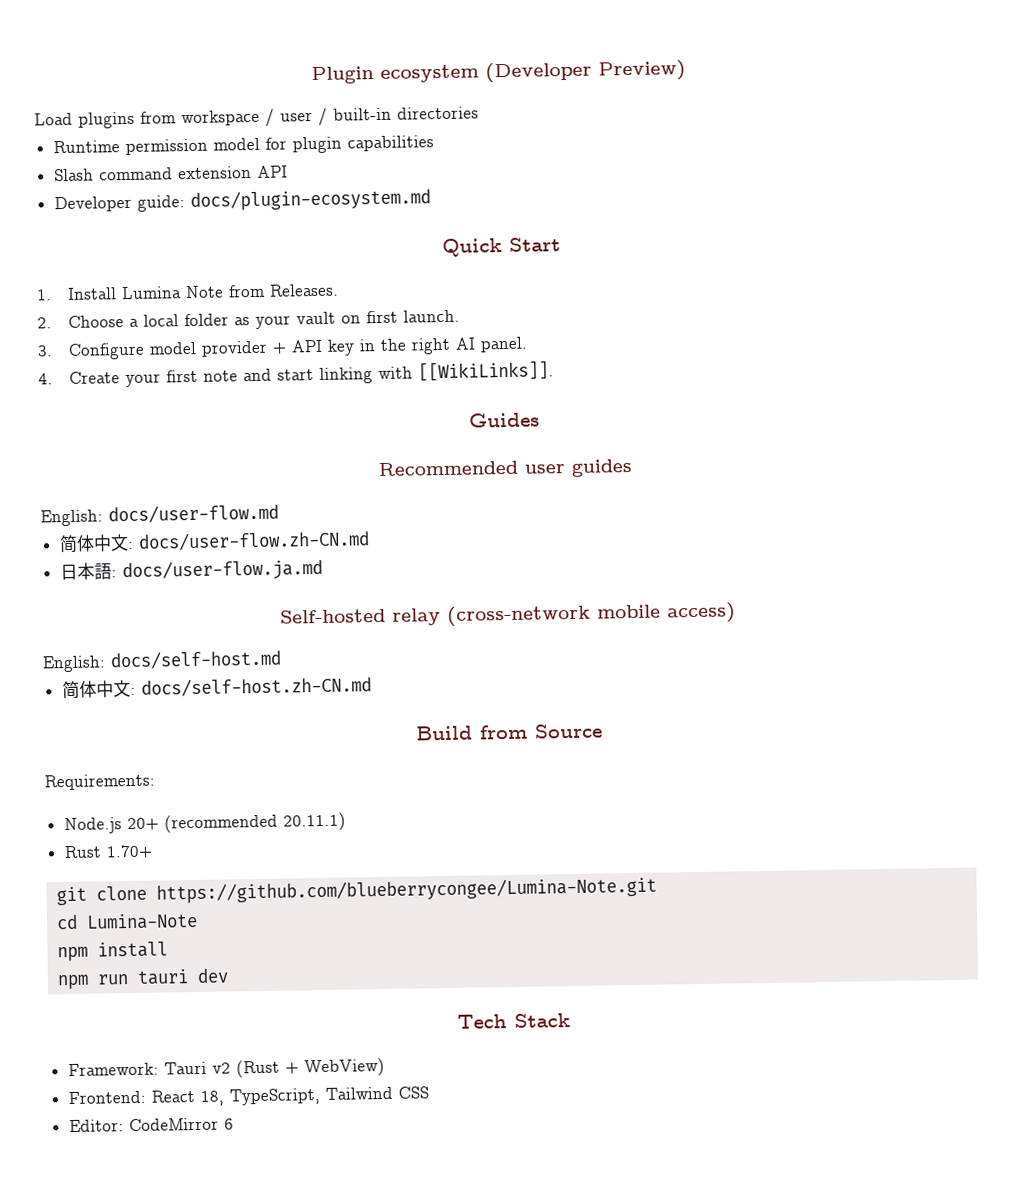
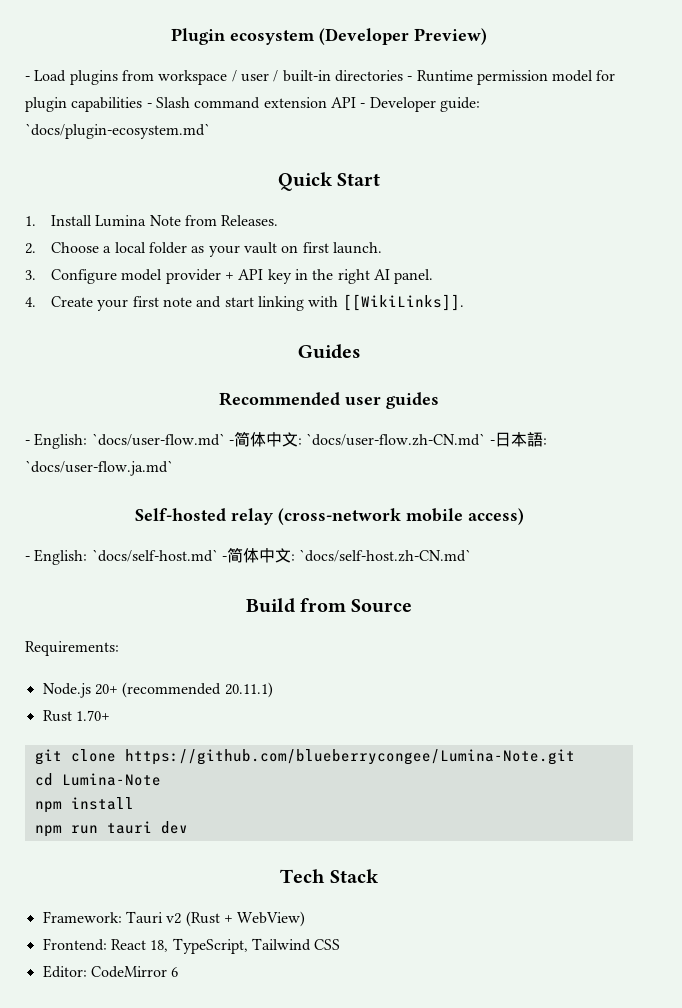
(686, 71) none -> [25,76,30,81] -
(479, 113) // -> [407,76,413,81] -
(434, 143) // -> [146,103,152,108] -
(288, 171) // -> [360,103,366,108] -
[189,188,431,211] docs/plugin-ecosystem.md -> [25,123,210,139] `docs/plugin-ecosystem.md`
[40,503,279,527] [58,530,370,554] English: docs/user-flow.md // 简体中文: docs/user-flow.zh-CN.md // -> [25,431,495,449] - English: `docs/user-flow.md` -简体中文: `docs/user-flow.zh-CN.md` -
[121,558,323,582] docs/user-flow.ja.md -> [25,460,173,476] `docs/user-flow.ja.md`
[42,649,282,673] [61,676,372,700] English: docs/self-host.md // 简体中文: docs/self-host.zh-CN.md -> [25,547,472,565] - English: `docs/self-host.md` -简体中文: `docs/self-host.zh-CN.md`

